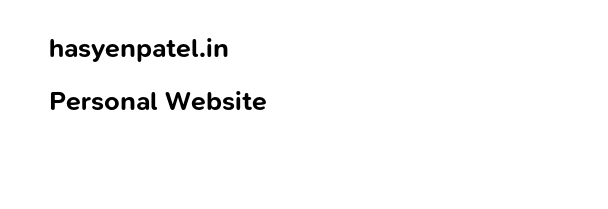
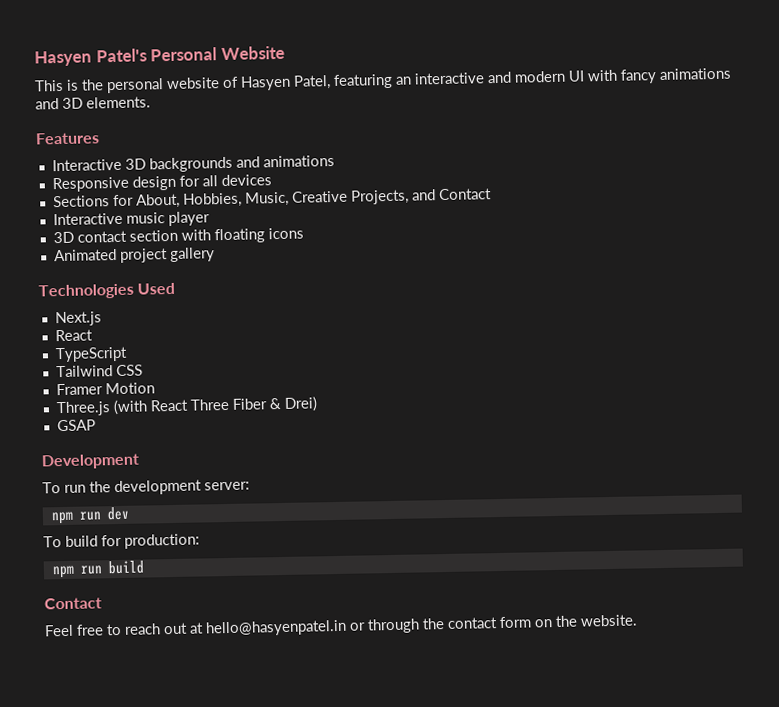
[49,38,229,62] hasyenpatel.in // -> [34,48,147,67] Hasyen Patel's
(268, 101) none -> [34,67,732,94] [35,96,151,110] [35,132,100,145] [51,154,335,173] [51,174,272,193] [52,188,492,209] [52,211,210,227] [52,227,304,244] [53,247,215,263] [38,282,176,300] [54,311,102,327] [54,329,93,342] [54,346,128,363] [55,364,143,378] [55,382,155,396] [55,396,318,417] [56,419,96,432] [41,453,140,470] [42,479,250,496] [50,506,130,525] [43,533,200,549] [51,560,144,579] [44,597,102,610] [44,614,638,637] // This is the personal website of Hasyen Patel, featuring an interactive and modern UI with fancy animations and 3D elements. // Features // Interactive 3D backgrounds and animations // Responsive design for all devices // Sections for About, Hobbies, Music, Creative Projects, and Contact // Interactive music player // 3D contact section with floating icons // Animated project gallery // Technologies Used // Next.js // React // TypeScript // Tailwind CSS // Framer Motion // Three.js (with React Three Fiber & Drei) // GSAP // Development // To run the development server: // npm run dev // To build for production: // npm run build // Contact // Feel free to reach out at hello@hasyenpatel.in or through the contact form on the website.

